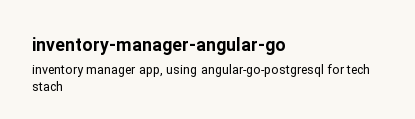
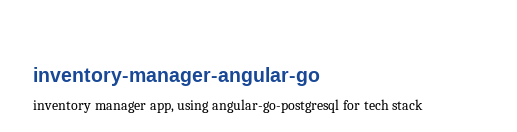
[32,81,63,91] stach -> [392,99,424,110] stack

